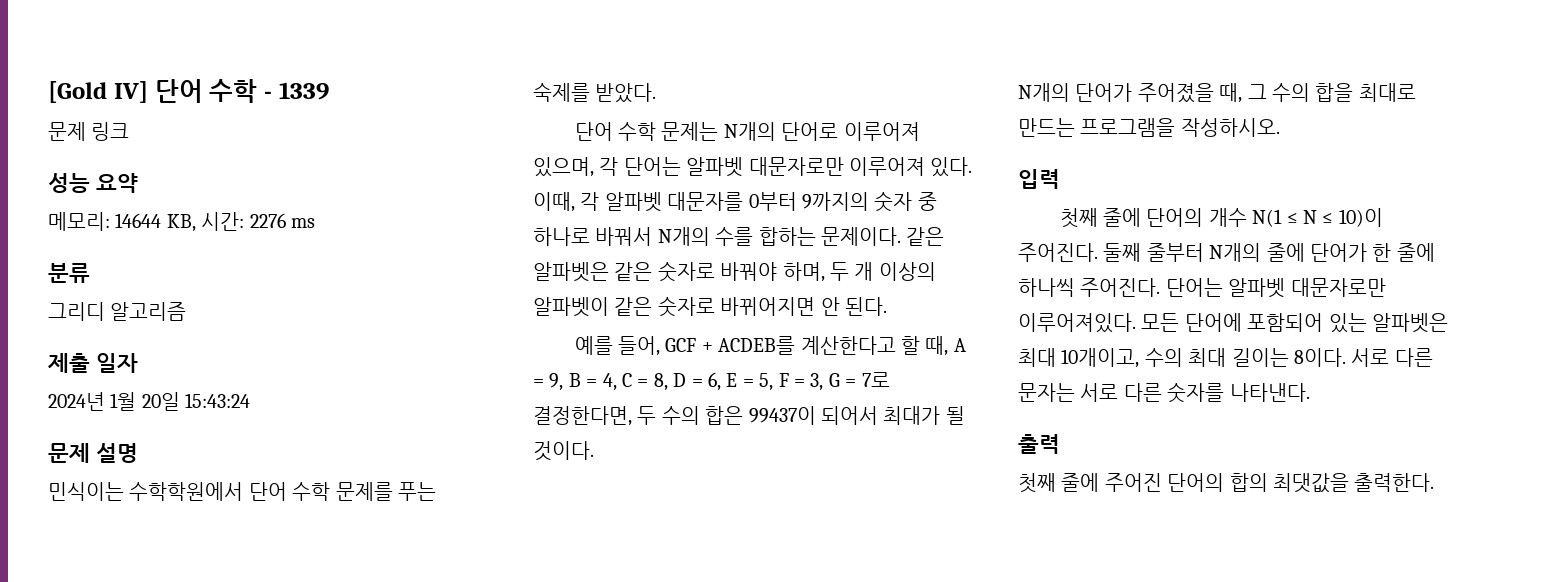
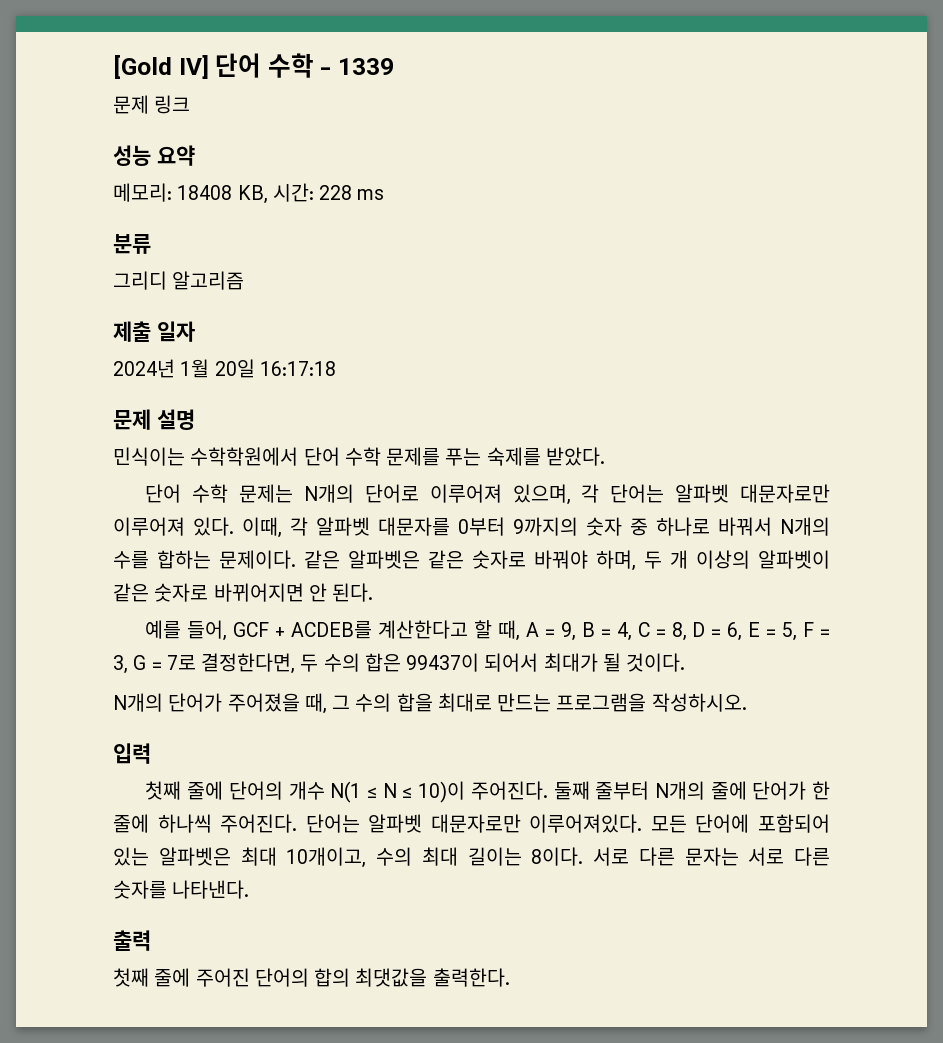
[115,213,162,228] 14644 -> [177,185,233,200] 18408
[249,213,286,228] 2276 -> [319,185,353,200] 228
[185,393,251,408] 15:43:24 -> [259,361,336,376] 16:17:18

